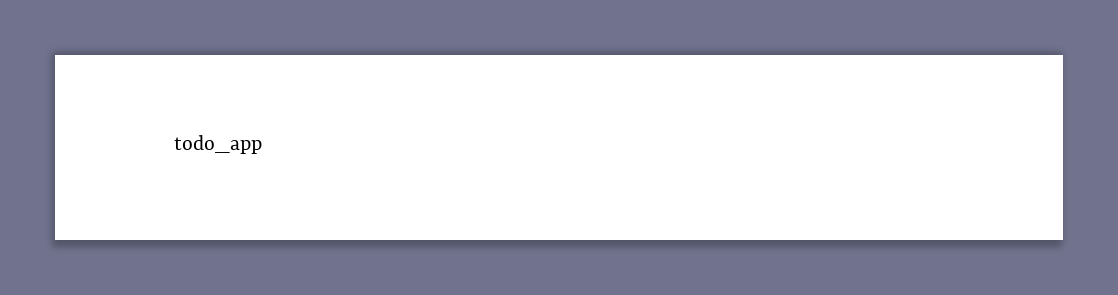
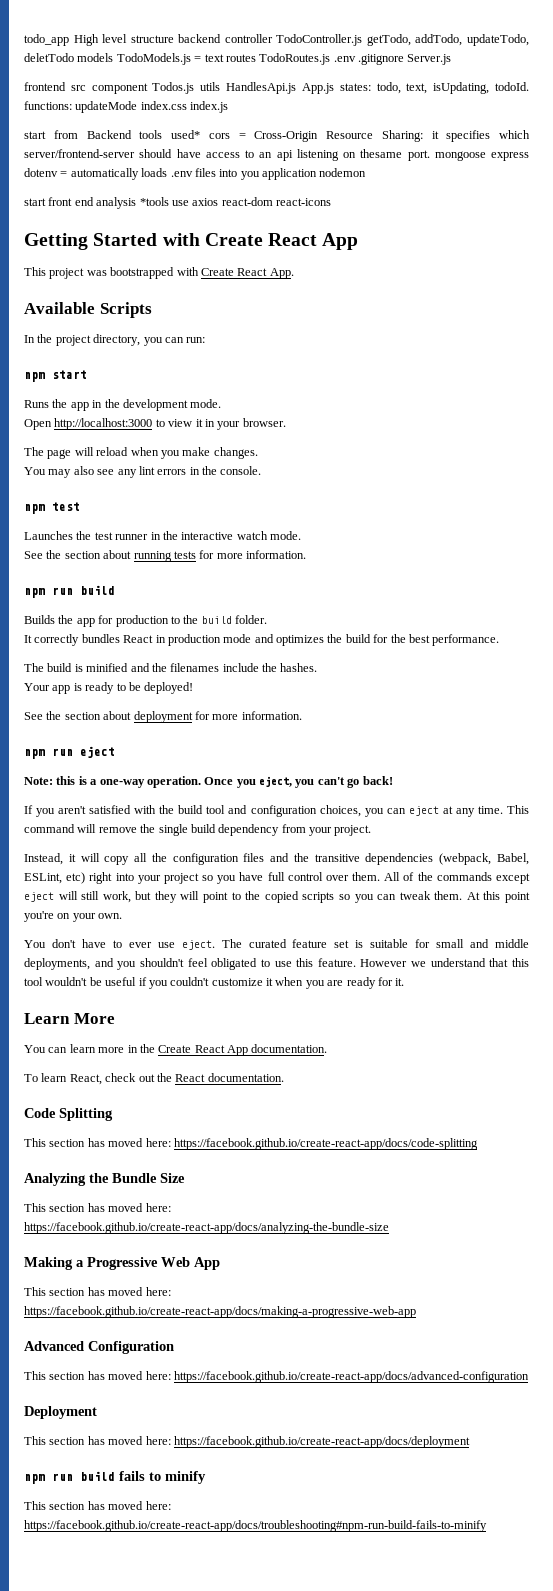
(262, 144) none -> [73,34,529,46] [24,53,452,65] [24,82,529,94] [24,101,229,113] [24,130,530,142] [24,149,529,161] [24,168,367,180] [24,197,331,209] [24,233,359,250] [24,267,294,279] [24,302,152,318] [24,334,206,346] [24,370,87,382] [24,399,222,411] [24,418,286,430] [24,447,258,459] [24,466,262,478] [24,502,80,514] [24,531,301,540] [24,550,306,562] [24,585,115,598] [24,615,267,627] [24,634,500,646] [24,663,318,672] [24,682,194,694] [24,711,302,723] [24,746,115,759] [24,776,393,788] [24,805,529,817] [24,824,372,836] [24,853,529,865] [24,872,531,884] [24,891,530,903] [24,911,123,922] [24,939,529,950] [24,958,530,970] [24,977,405,989] [24,1013,115,1024] [24,1044,328,1056] [24,1073,284,1085] [24,1108,113,1121] [24,1138,478,1150] [24,1173,185,1186] [24,1203,171,1212] [24,1222,389,1234] [24,1257,220,1270] [24,1287,171,1296] [24,1306,416,1318] [24,1341,174,1354] [24,1371,529,1383] [24,1406,97,1419] [24,1436,470,1448] [24,1471,206,1484] [24,1501,171,1510] [24,1520,487,1532] High level structure backend controller TodoController.js getTodo, addTodo, updateTodo, deletTodo models TodoModels.js = text routes TodoRoutes.js .env .gitignore Server.js // frontend src component Todos.js utils HandlesApi.js App.js states: todo, text, isUpdating, todoId. functions: updateMode index.css index.js // start from Backend tools used* cors = Cross-Origin Resource Sharing: it specifies which server/frontend-server should have access to an api listening on thesame port. mongoose express dotenv = automatically loads .env files into you application nodemon // start front end analysis *tools use axios react-dom react-icons // Getting Started with Create React App // This project was bootstrapped with Create React App. // Available Scripts // In the project directory, you can run: // npm start // Runs the app in the development mode. // Open http://localhost:3000 to view it in your browser. // The page will reload when you make changes. // You may also see any lint errors in the console. // npm test // Launches the test runner in the interactive watch mode. // See the section about running tests for more information. // npm run build // Builds the app for production to the build folder. // It correctly bundles React in production mode and optimizes the build for the best performance. // The build is minified and the filenames include the hashes. // Your app is ready to be deployed! // See the section about deployment for more information. // npm run eject // Note: this is a one-way operation. Once you eject, you can't go back! // If you aren't satisfied with the build tool and configuration choices, you can eject at any time. This command will remove the single build dependency from your project. // Instead, it will copy all the configuration files and the transitive dependencies (webpack, Babel, ESLint, etc) right into your project so you have full control over them. All of the commands except eject will still work, but they will point to the copied scripts so you can tweak them. At this point you're on your own. // You don't have to ever use eject. The curated feature set is suitable for small and middle deployments, and you shouldn't feel obligated to use this feature. However we understand that this tool wouldn't be useful if you couldn't customize it when you are ready for it. // Learn More // You can learn more in the Create React App documentation. // To learn React, check out the React documentation. // Code Splitting // This section has moved here: https://facebook.github.io/create-react-app/docs/code-splitting // Analyzing the Bundle Size // This section has moved here: https://facebook.github.io/create-react-app/docs/analyzing-the-bundle-size // Making a Progressive Web App // This section has moved here: https://facebook.github.io/create-react-app/docs/making-a-progressive-web-app // Advanced Configuration // This section has moved here: https://facebook.github.io/create-react-app/docs/advanced-configuration // Deployment // This section has moved here: https://facebook.github.io/create-react-app/docs/deployment // npm run build fails to minify // This section has moved here: https://facebook.github.io/create-react-app/docs/troubleshooting#npm-run-build-fails-to-minify

